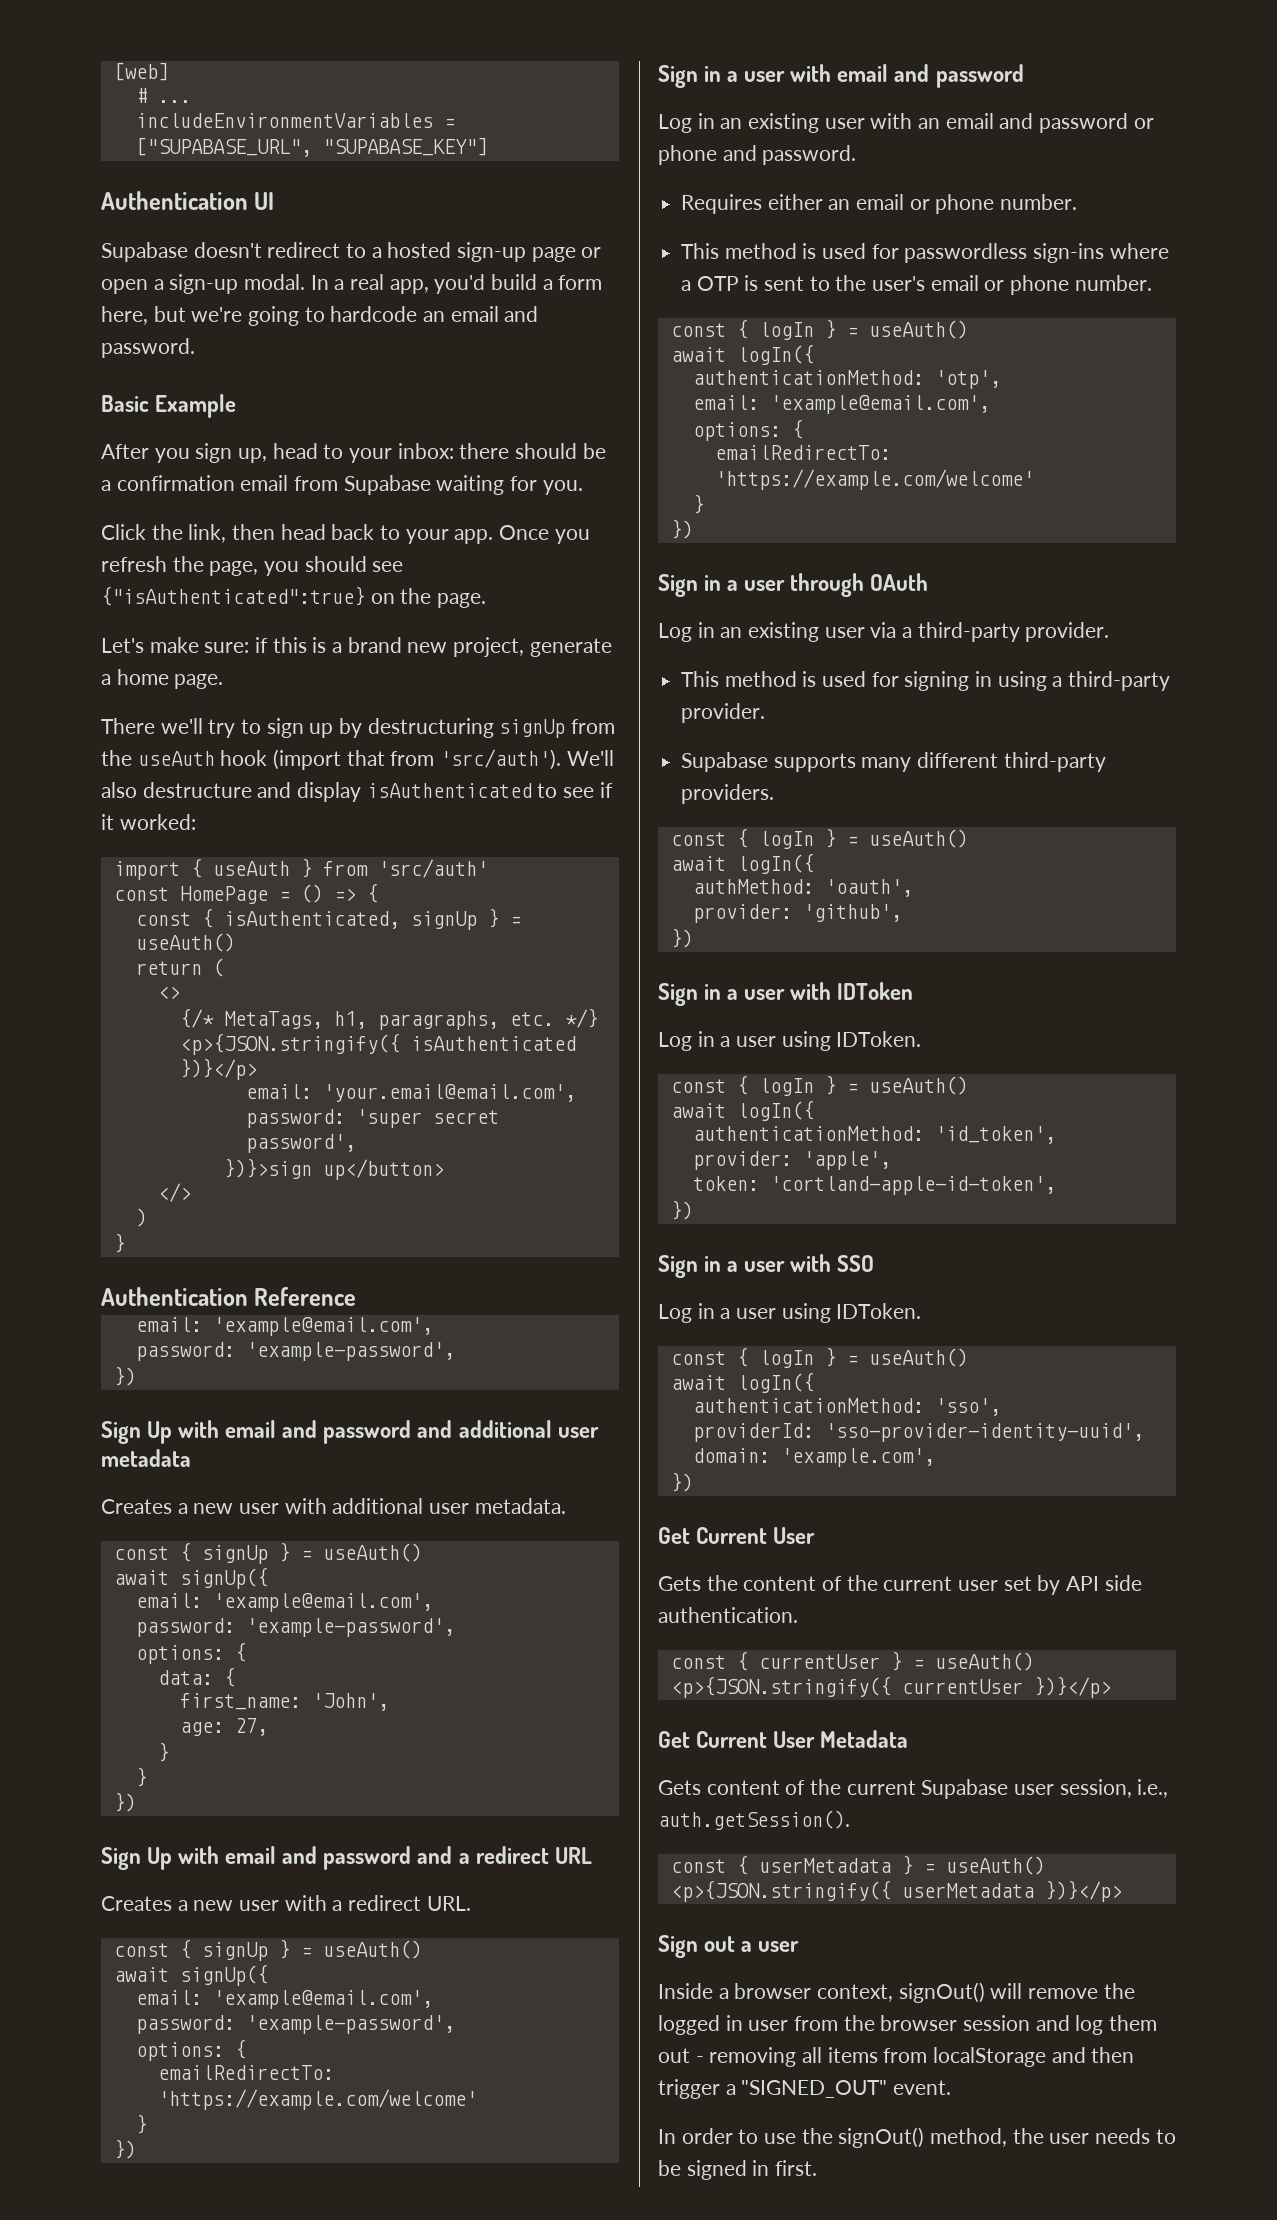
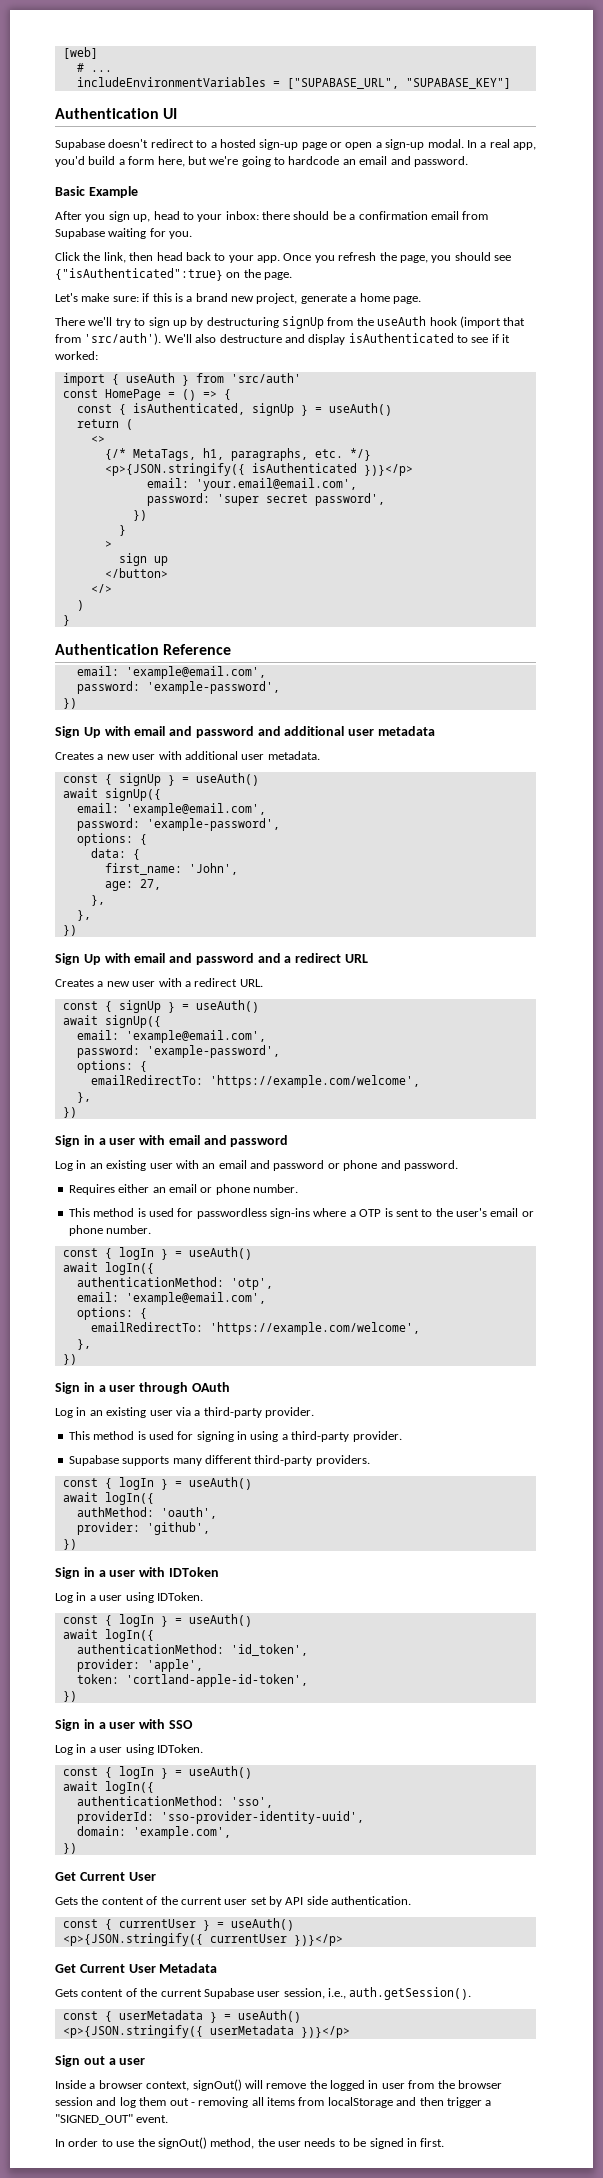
[223,1158,444,1180] })}>sign up</button> -> [132,510,147,521] [118,525,126,536] [104,541,112,548] [118,553,168,566] [104,568,168,578] }) // } // > // sign up // </button>
[157,1742,169,1762] [135,1767,147,1787] } // } -> [90,895,105,906] [76,910,91,921] }, // },
[157,2089,477,2110] [135,2114,147,2134] 'https://example.com/welcome' // } -> [209,1075,420,1088] [76,1092,91,1103] 'https://example.com/welcome', // },
[714,469,1034,490] [692,494,704,514] 'https://example.com/welcome' // } -> [209,1322,420,1335] [76,1339,91,1350] 'https://example.com/welcome', // },

